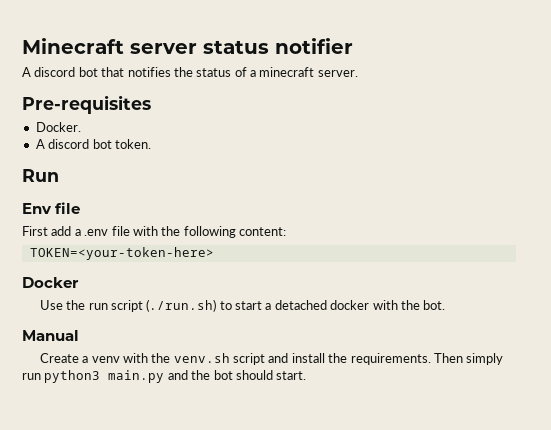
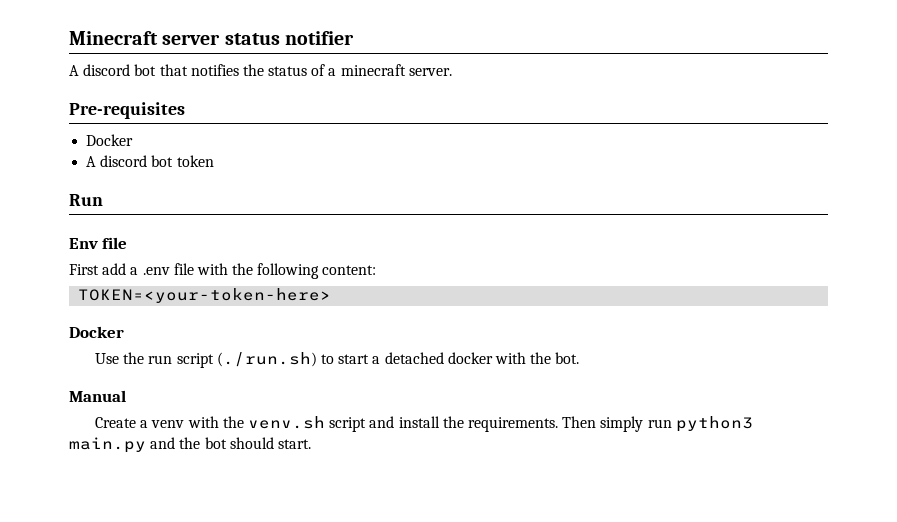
[35,122,81,132] [35,139,151,149] Docker. // A discord bot token. -> [86,134,134,146] [86,155,214,167] Docker // A discord bot token

